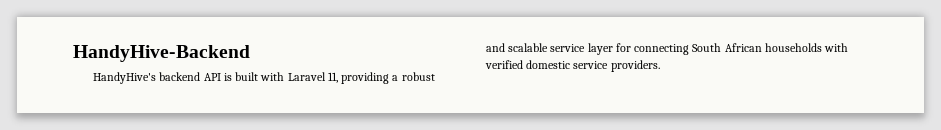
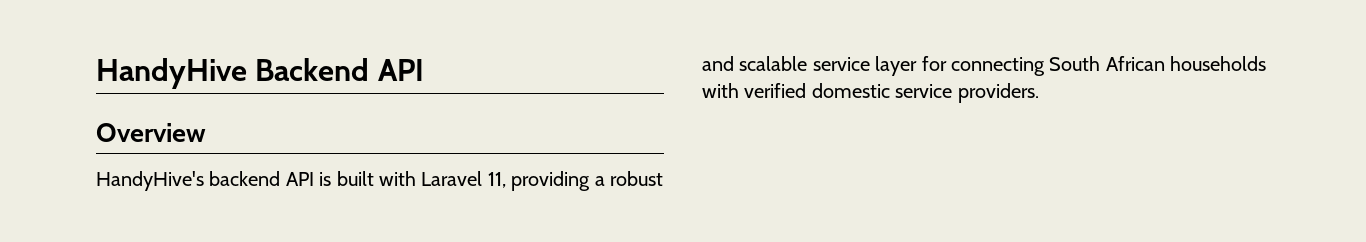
[73,45,250,62] HandyHive-Backend -> [96,58,424,89] [96,123,206,142] HandyHive Backend API // Overview

